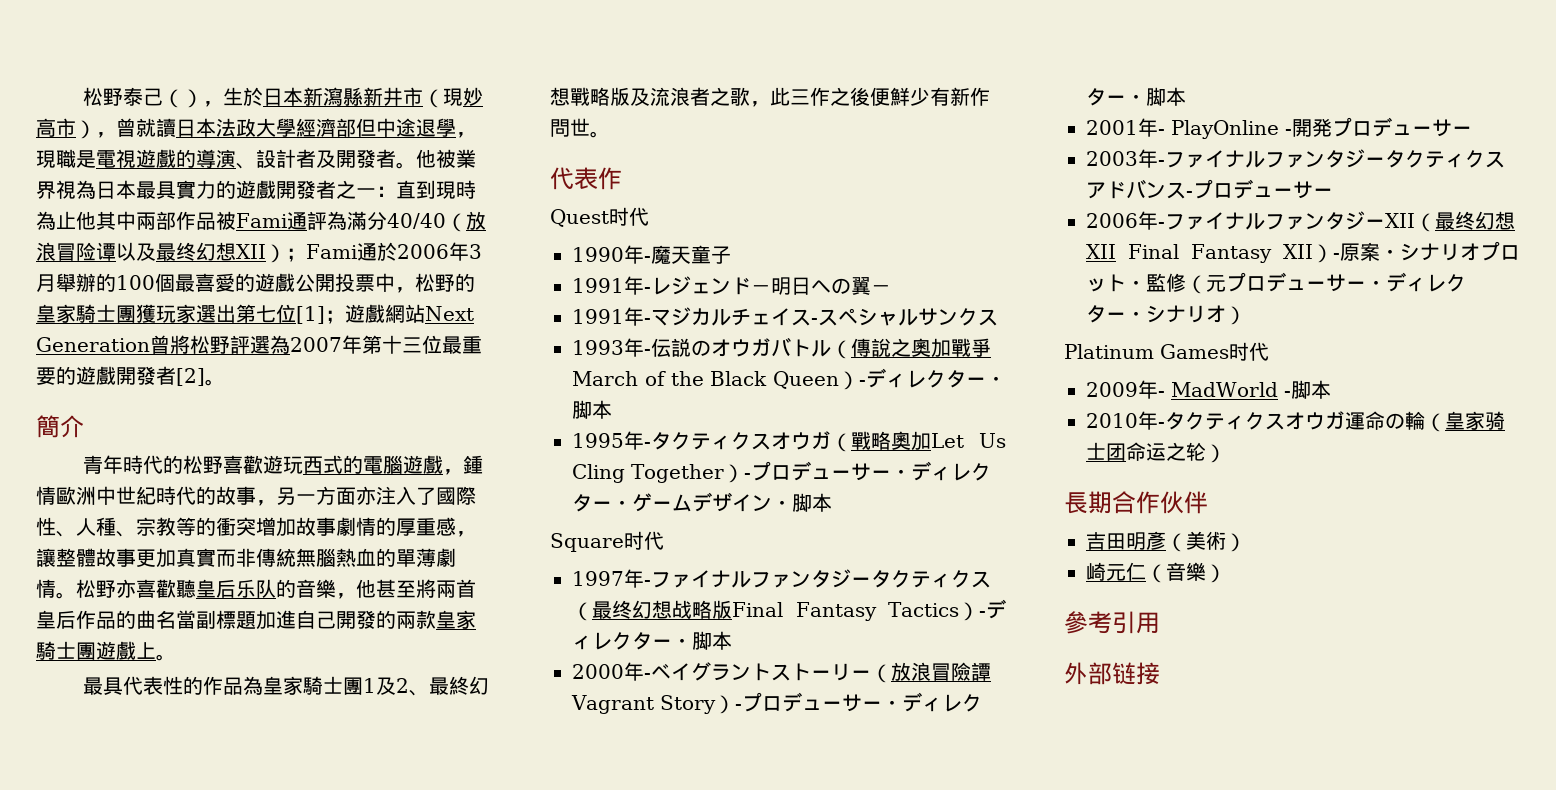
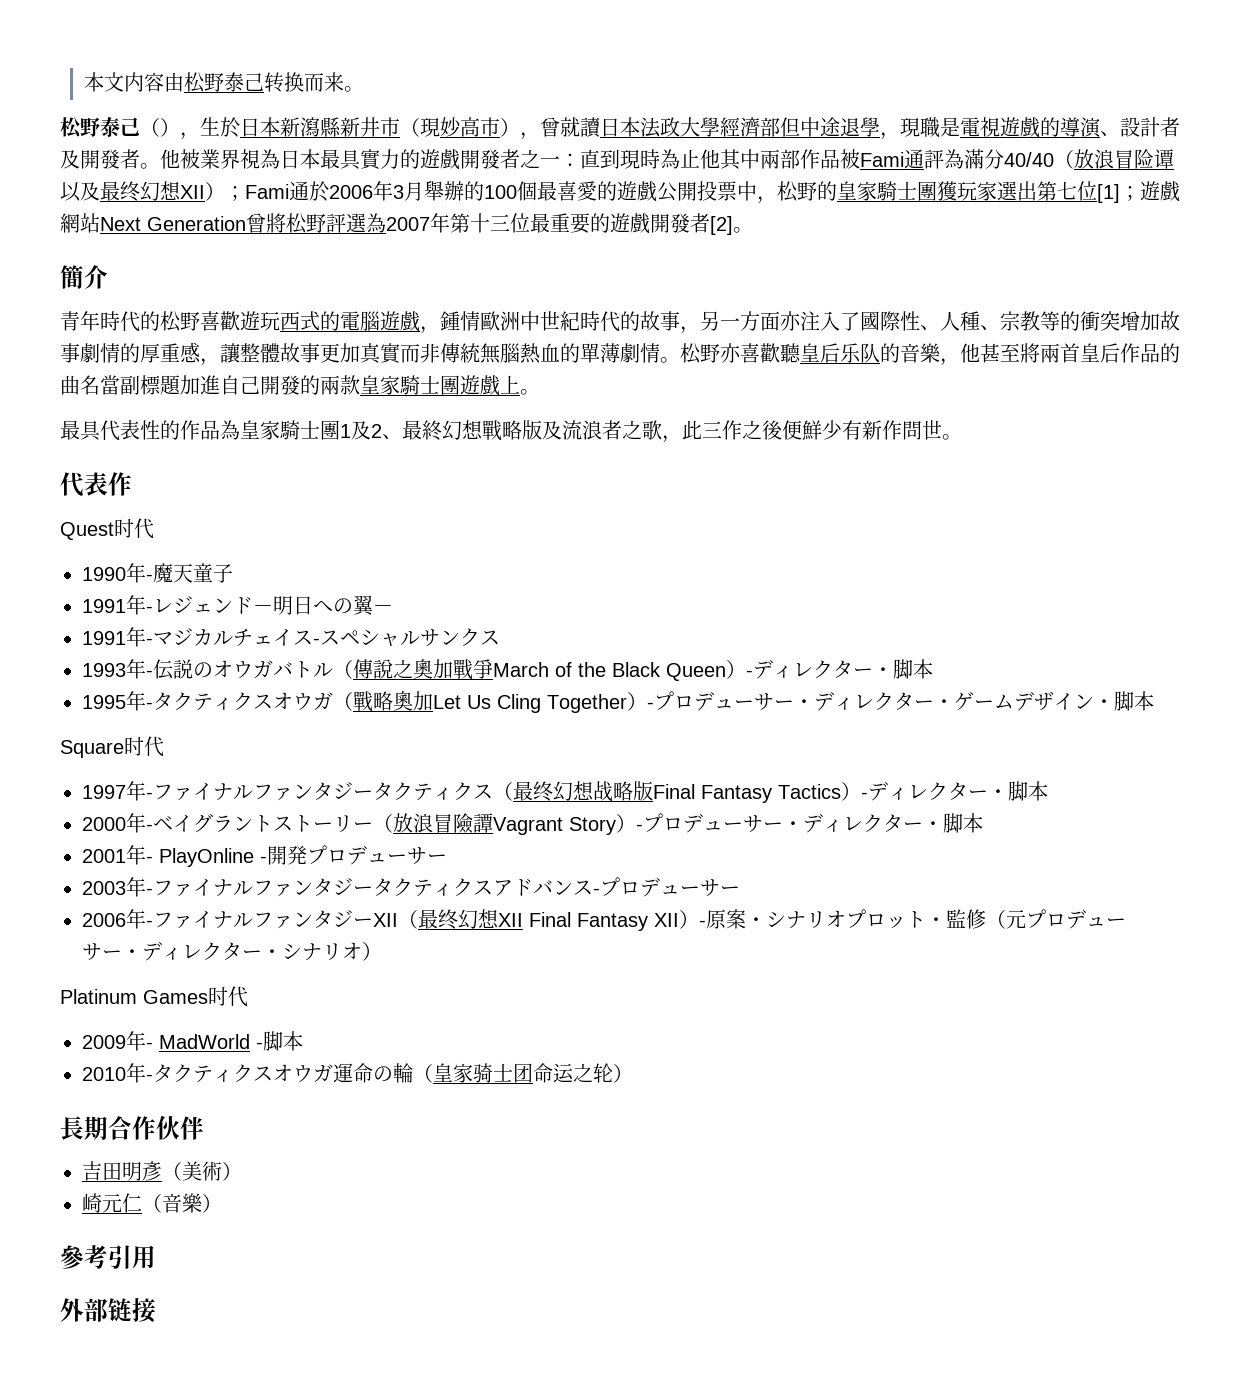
(82, 96) none -> [83,72,364,93] 本文内容由松野泰己转换而来。 //

